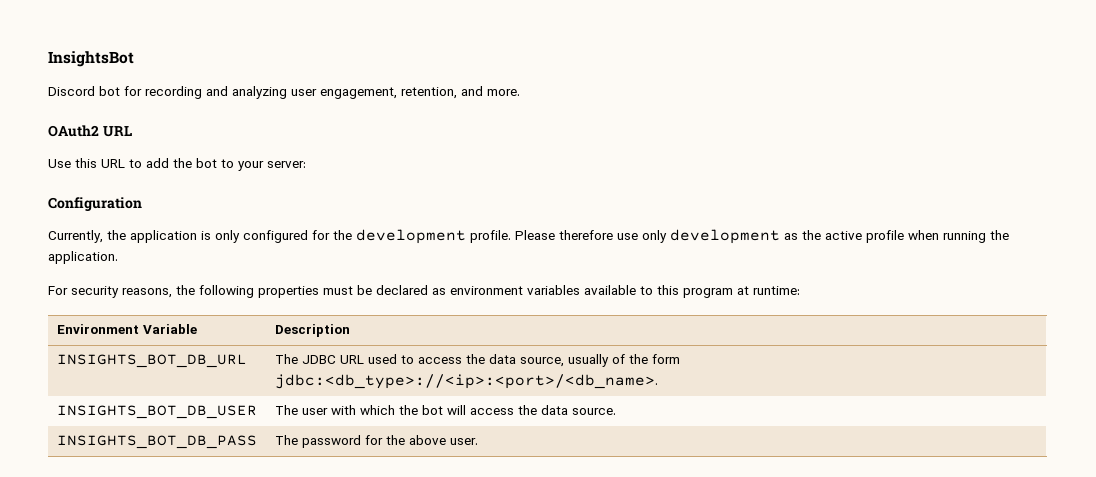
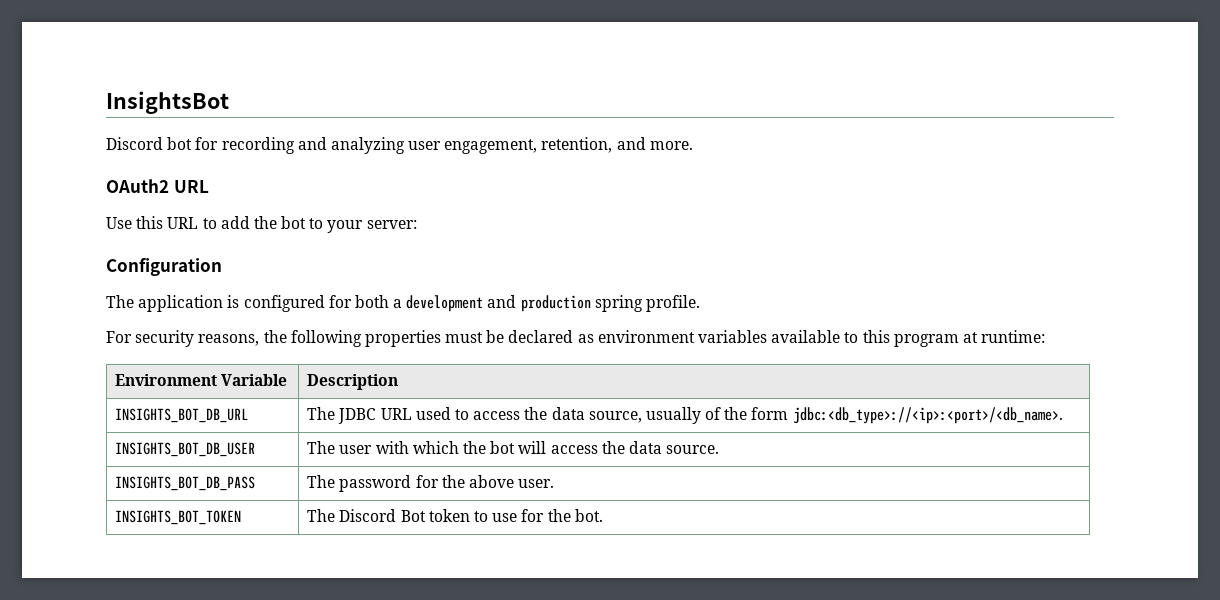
[48,230,126,243] Currently, the -> [106,295,134,308] The
[215,230,240,243] only -> (240, 301) none
[333,229,1009,244] [48,251,118,264] the development profile. Please therefore use only development as the active profile when running the application. -> [354,295,701,312] both a development and production spring profile.
(479, 441) none -> [115,510,242,525] [307,509,603,522] // INSIGHTS_BOT_TOKEN | The Discord Bot token to use for the bot.

